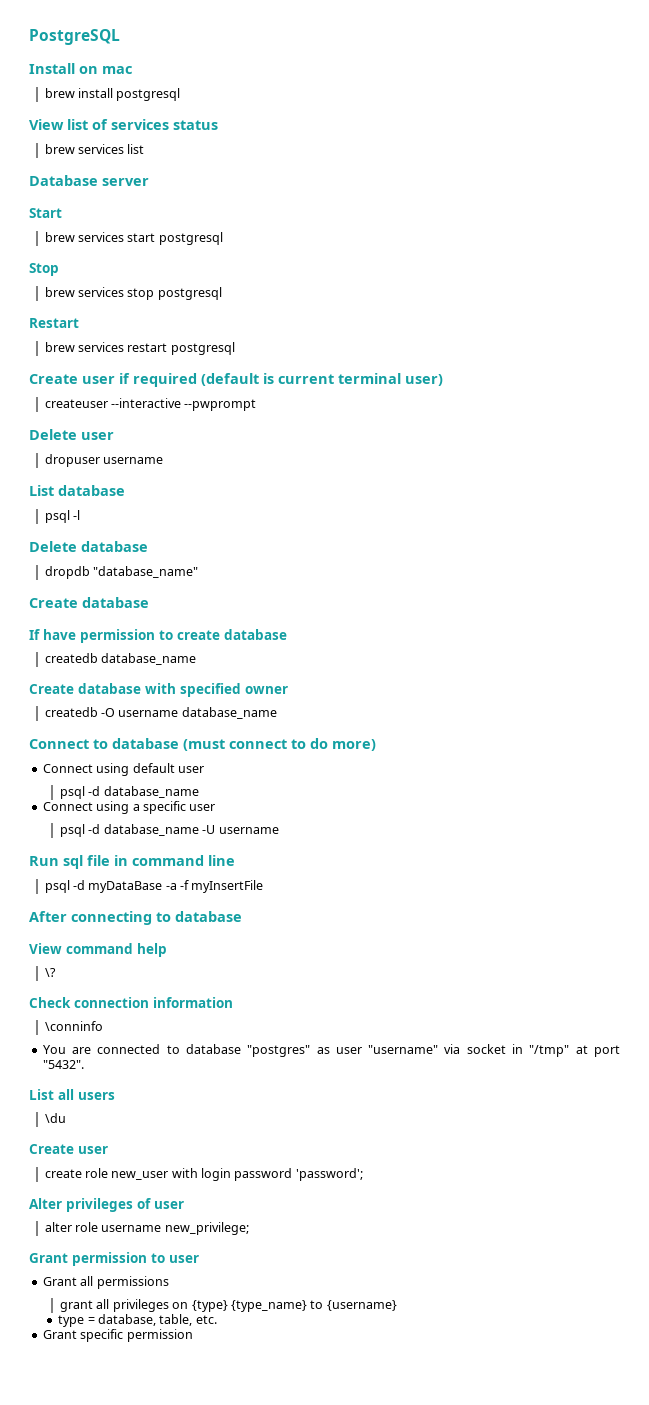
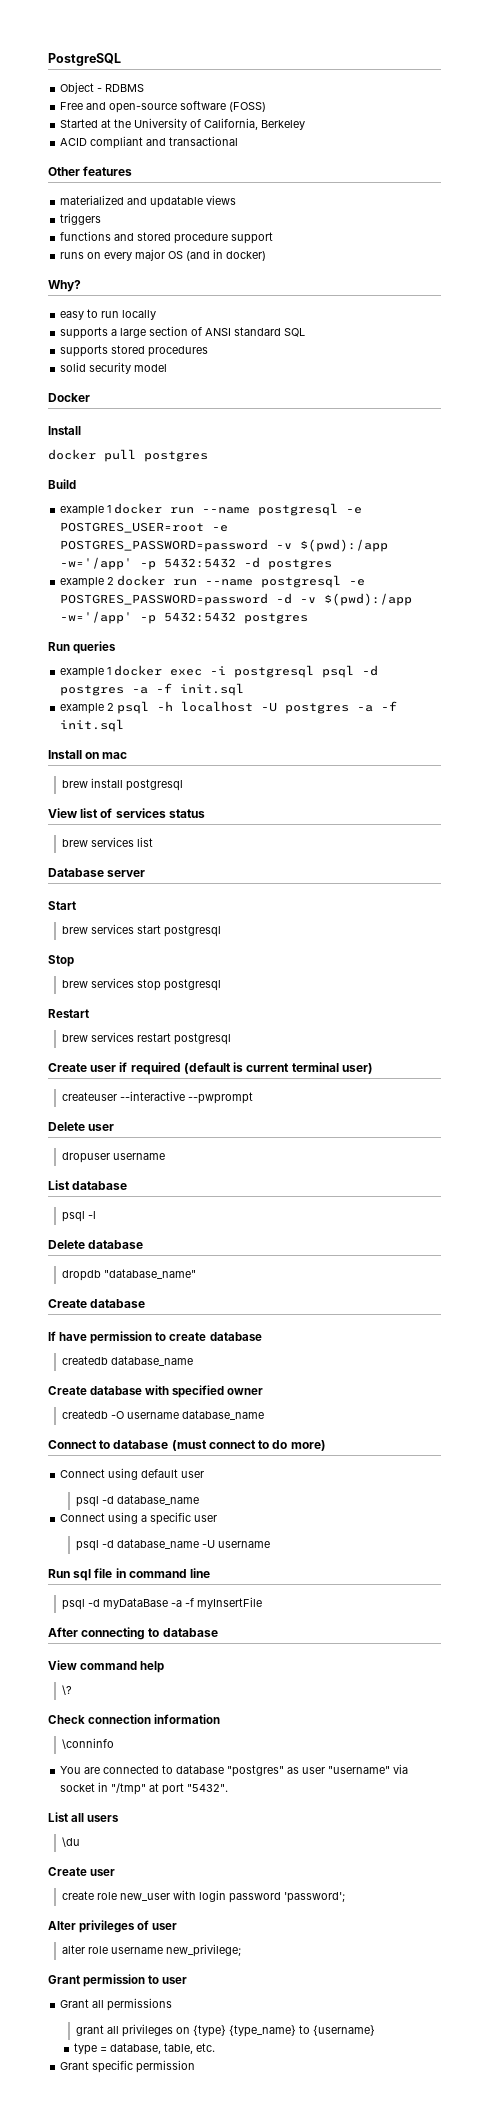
(120, 37) none -> [60,82,145,94] [60,101,267,113] [60,118,306,130] [60,136,239,149] [48,166,133,176] [60,195,237,208] [60,213,102,225] [60,231,274,244] [60,249,267,261] [48,280,81,292] [60,309,157,320] [60,326,306,339] [60,345,209,357] [60,362,168,374] [48,393,90,402] [48,426,81,435] [48,449,208,462] [48,479,76,489] [60,503,363,516] [60,522,229,533] [60,539,389,552] [60,557,333,570] [60,575,366,588] [60,593,413,606] [60,611,309,624] [48,641,117,654] [60,665,379,678] [60,683,245,696] [60,701,398,714] [60,719,125,732] // Object - RDBMS // Free and open-source software (FOSS) // Started at the University of California, Berkeley // ACID compliant and transactional // Other features // materialized and updatable views // triggers // functions and stored procedure support // runs on every major OS (and in docker) // Why? // easy to run locally // supports a large section of ANSI standard SQL // supports stored procedures // solid security model // Docker // Install // docker pull postgres // Build // example 1 docker run --name postgresql -e POSTGRES_USER=root -e POSTGRES_PASSWORD=password -v $(pwd):/app -w='/app' -p 5432:5432 -d postgres // example 2 docker run --name postgresql -e POSTGRES_PASSWORD=password -d -v $(pwd):/app -w='/app' -p 5432:5432 postgres // Run queries // example 1 docker exec -i postgresql psql -d postgres -a -f init.sql // example 2 psql -h localhost -U postgres -a -f init.sql

